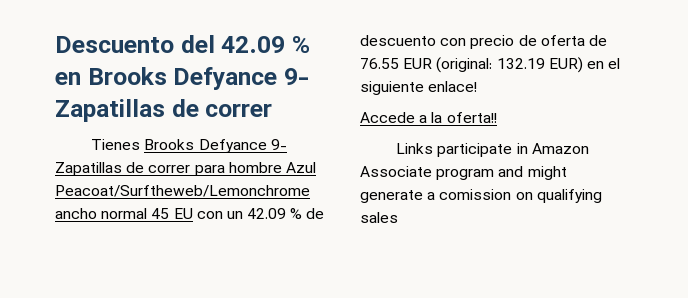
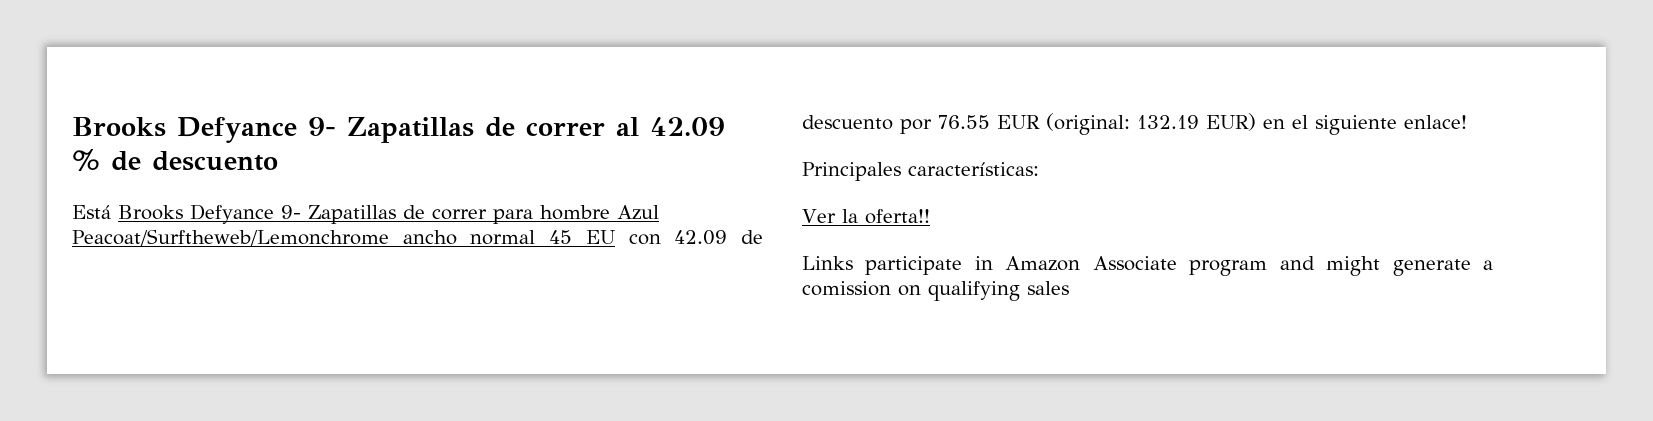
[55,35,310,53] [55,67,309,90] [55,99,273,122] [91,139,141,150] Descuento del 42.09 % en Brooks Defyance 9- Zapatillas de correr // Tienes -> [72,117,725,143] [72,149,278,171] [72,205,111,219] Brooks Defyance 9- Zapatillas de correr al 42.09 % de descuento // Está
[226,208,325,219] [360,35,607,49] un 42.09 % de descuento con precio de oferta de -> [674,230,763,245] [802,115,932,134] 42.09 de descuento por
[360,112,428,123] Accede a -> [802,162,1039,181] [802,209,836,223] Principales características: // Ver

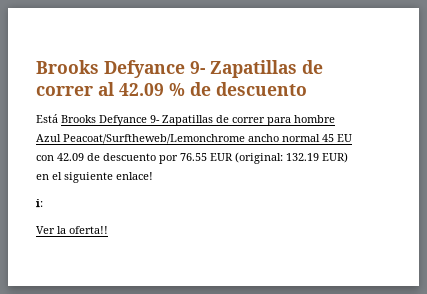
[802,162,1039,181] Principales características: -> [36,199,43,208] ℹ:
[802,256,1493,276] [802,281,1069,301] // Links participate in Amazon Associate program and might generate a comission on qualifying sales -> (108, 230) none

